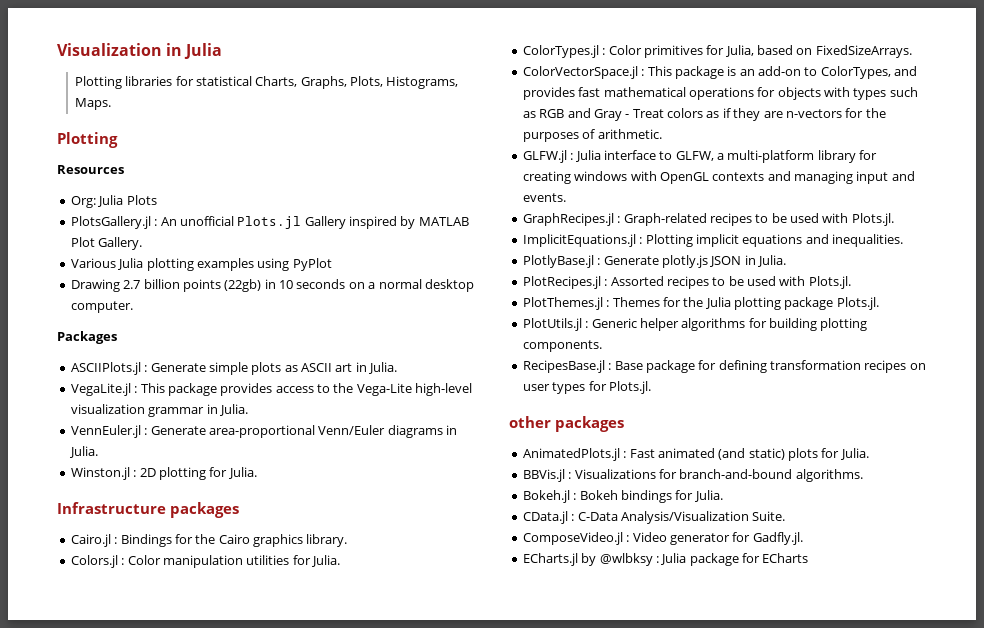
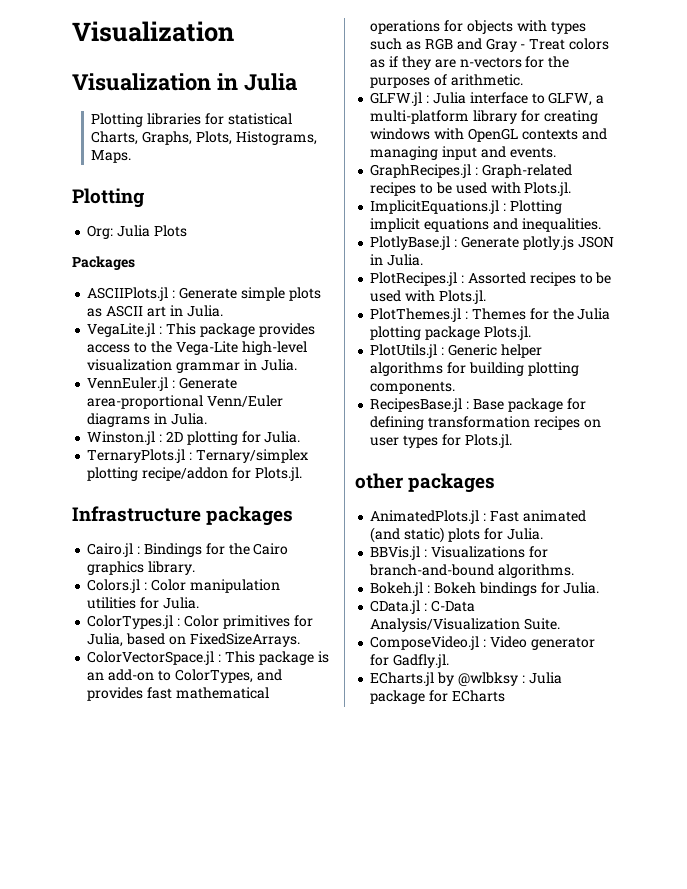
[57,43,162,56] Visualization -> [72,21,234,42] [72,73,211,91] Visualization // Visualization
[57,165,124,174] // Resources -> (144, 198) none
[70,216,469,229] [70,237,143,250] [70,258,332,271] [70,279,474,292] [70,301,133,313] // PlotsGallery.jl : An unofficial Plots.jl Gallery inspired by MATLAB Plot Gallery. // Various Julia plotting examples using PyPlot // Drawing 2.7 billion points (22gb) in 10 seconds on a normal desktop computer. -> (187, 231) none
(257, 473) none -> [87,449,308,463] [87,467,302,481] // TernaryPlots.jl : Ternary/simplex plotting recipe/addon for Plots.jl.

